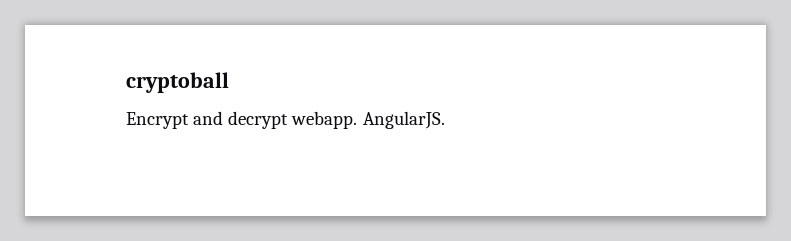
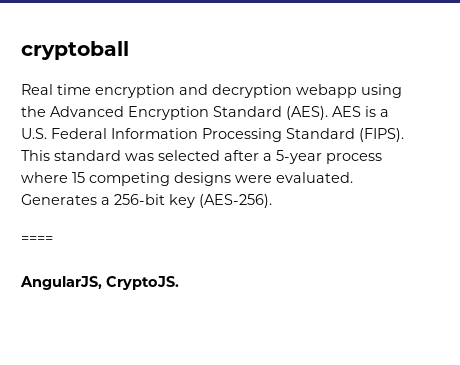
[126,111,445,129] Encrypt and decrypt webapp. AngularJS. -> [21,84,402,98] [21,106,389,120] [21,128,404,142] [21,150,382,164] [21,172,353,186] [21,194,272,208] [21,236,53,243] [20,276,179,290] Real time encryption and decryption webapp using the Advanced Encryption Standard (AES). AES is a U.S. Federal Information Processing Standard (FIPS). This standard was selected after a 5-year process where 15 competing designs were evaluated. Generates a 256-bit key (AES-256). // ==== // AngularJS, CryptoJS.

